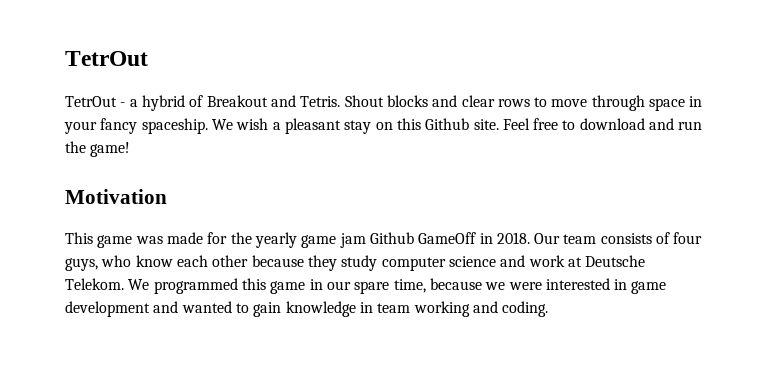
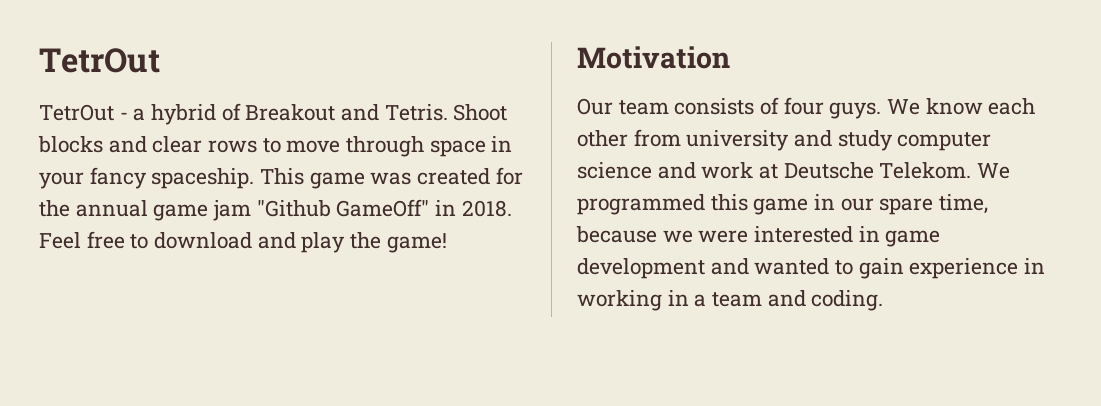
[344,95,384,107] Shout -> [453,104,508,121] Shoot
[211,118,499,134] We wish a pleasant stay on this Github site. -> [260,167,523,189] [39,199,512,221] This game was created for the annual game jam "Github GameOff" in 2018.
[678,121,703,130] run -> [301,232,346,253] play
[65,232,530,248] This game was made for the yearly game jam Github GameOff in 2018. -> (730, 57) none
[65,255,132,271] guys, who -> [829,99,921,119] guys. We
[251,255,337,271] because they -> [633,129,833,151] from university and
[285,301,470,317] knowledge in team working -> [909,258,1046,279] [577,290,763,311] experience in working in a team

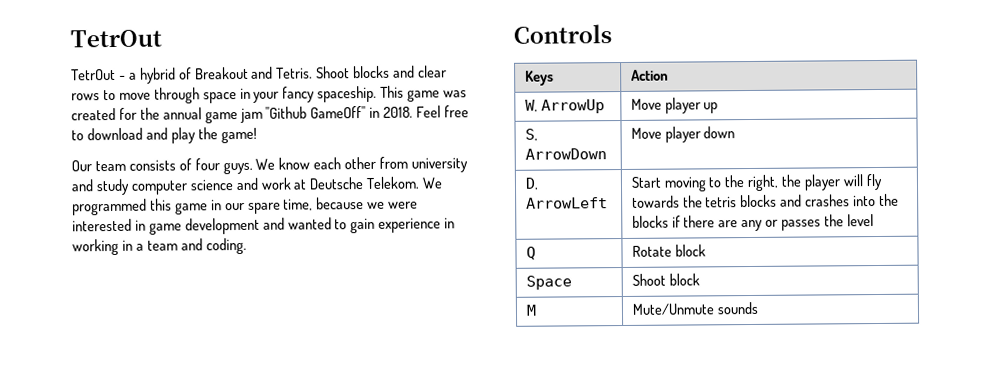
[577,46,730,69] // Motivation -> (257, 135) none
(884, 300) none -> [513,24,612,44] [524,70,554,86] [630,69,669,81] [524,99,605,114] [630,97,719,114] [524,128,538,141] [524,148,607,160] [630,126,736,143] [524,177,539,190] [525,197,608,209] [630,173,883,192] [631,193,900,208] [631,214,874,232] [525,246,536,260] [631,244,706,257] [525,275,572,290] [631,273,700,286] [525,304,537,316] [631,301,758,315] // Controls // Keys | Action // W, ArrowUp | Move player up // S, ArrowDown | Move player down // D, ArrowLeft | Start moving to the right, the player will fly towards the tetris blocks and crashes into the blocks if there are any or passes the level // Q | Rotate block // Space | Shoot block // M | Mute/Unmute sounds

